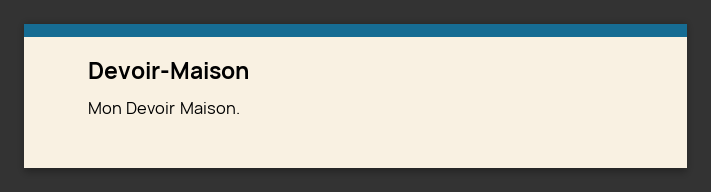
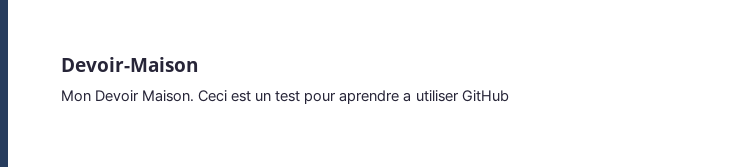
(240, 108) none -> [198,90,509,104] Ceci est un test pour aprendre a utiliser GitHub

